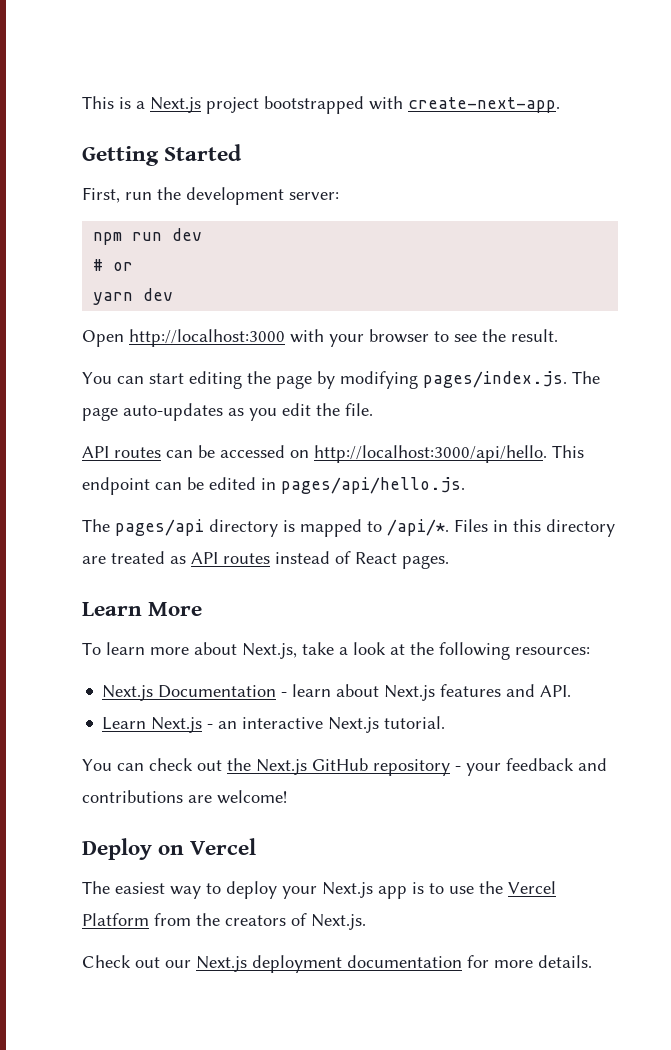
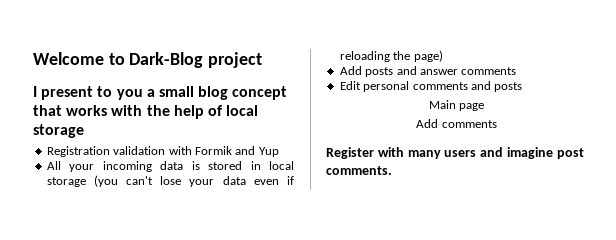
[82,96,560,114] [82,144,243,166] [82,187,339,205] [93,228,203,245] [93,259,134,271] [93,288,174,305] [82,329,558,347] [82,371,600,389] [82,403,373,421] [82,445,584,463] [82,477,465,495] [82,519,615,537] [82,551,449,569] [82,602,203,616] [82,642,590,660] [102,684,572,701] [102,716,446,733] [82,758,607,776] [82,790,287,804] [82,838,257,860] [82,881,556,899] [82,913,366,930] [82,955,592,973] This is a Next.js project bootstrapped with create-next-app. // Getting Started // First, run the development server: // npm run dev // # or // yarn dev // Open http://localhost:3000 with your browser to see the result. // You can start editing the page by modifying pages/index.js. The page auto-updates as you edit the file. // API routes can be accessed on http://localhost:3000/api/hello. This endpoint can be edited in pages/api/hello.js. // The pages/api directory is mapped to /api/*. Files in this directory are treated as API routes instead of React pages. // Learn More // To learn more about Next.js, take a look at the following resources: // Next.js Documentation - learn about Next.js features and API. // Learn Next.js - an interactive Next.js tutorial. // You can check out the Next.js GitHub repository - your feedback and contributions are welcome! // Deploy on Vercel // The easiest way to deploy your Next.js app is to use the Vercel Platform from the creators of Next.js. // Check out our Next.js deployment documentation for more details. -> [33,52,263,68] [33,86,288,100] [33,105,259,119] [33,124,84,138] [46,146,279,157] [46,161,294,172] [46,175,294,187] [339,50,443,62] [339,66,517,77] [339,81,523,92] [428,100,485,111] [416,119,497,128] [326,147,584,159] [326,166,392,175] Welcome to Dark-Blog project // I present to you a small blog concept that works with the help of local storage // Registration validation with Formik and Yup // All your incoming data is stored in local storage (you can't lose your data even if reloading the page) // Add posts and answer comments // Edit personal comments and posts // Main page // Add comments // Register with many users and imagine post comments.

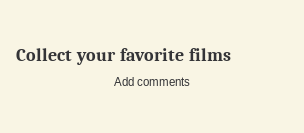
[33,52,263,68] [33,86,288,100] [33,105,259,119] [33,124,84,138] [46,146,279,157] [46,161,294,172] [46,175,294,187] [339,50,443,62] [339,66,517,77] [339,81,523,92] [428,100,485,111] [416,119,497,128] [326,147,584,159] [326,166,392,175] Welcome to Dark-Blog project // I present to you a small blog concept that works with the help of local storage // Registration validation with Formik and Yup // All your incoming data is stored in local storage (you can't lose your data even if reloading the page) // Add posts and answer comments // Edit personal comments and posts // Main page // Add comments // Register with many users and imagine post comments. -> [16,48,231,65] [113,77,191,86] Collect your favorite films // Add comments

